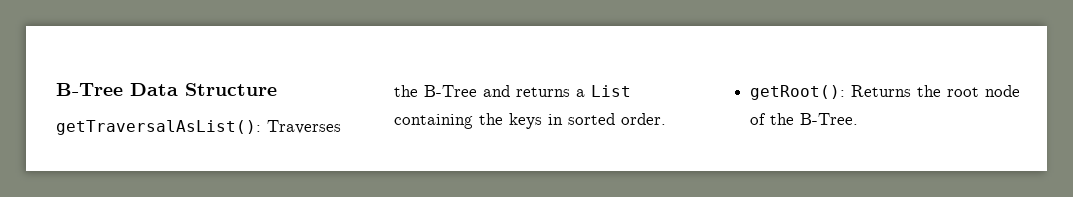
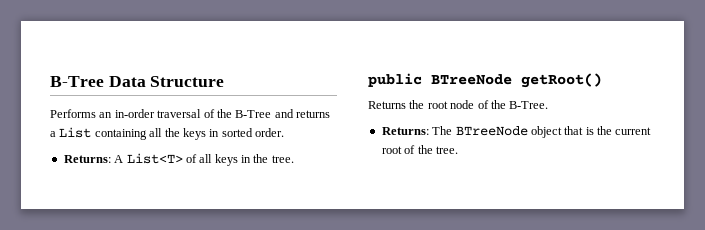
[56,120,341,135] getTraversalAsList(): Traverses -> [50,109,215,118] Performs an in-order traversal of
(473, 121) none -> [149,128,163,137] all
[750,85,846,100] getRoot(): -> [63,153,294,166] [368,73,602,88] Returns: A List<T> of all keys in the tree. // public BTreeNode getRoot() //
(859, 119) none -> [381,126,652,138] [381,145,458,154] // Returns: The BTreeNode object that is the current root of the tree.

